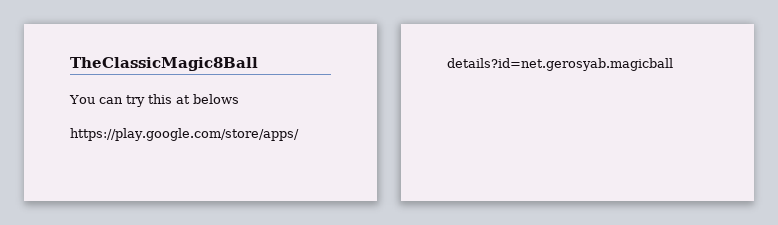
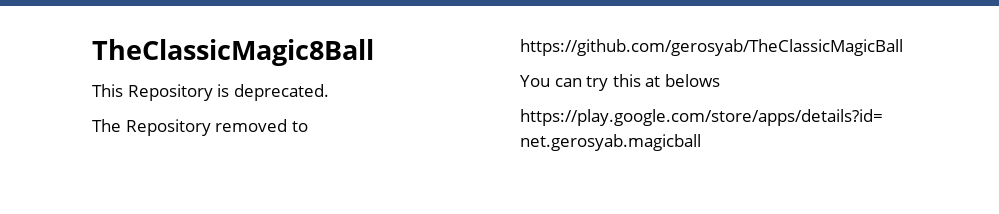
(258, 64) none -> [92,84,329,101] [92,119,308,136] [520,39,903,56] // This Repository is deprecated. // The Repository removed to https://github.com/gerosyab/TheClassicMagicBall

